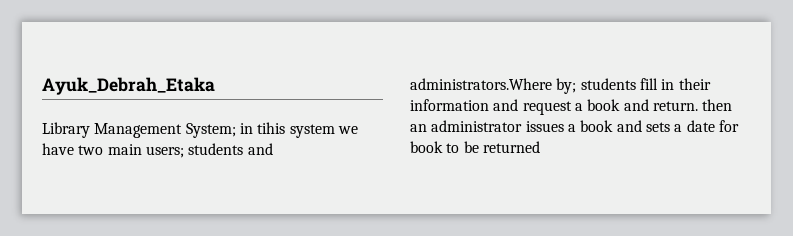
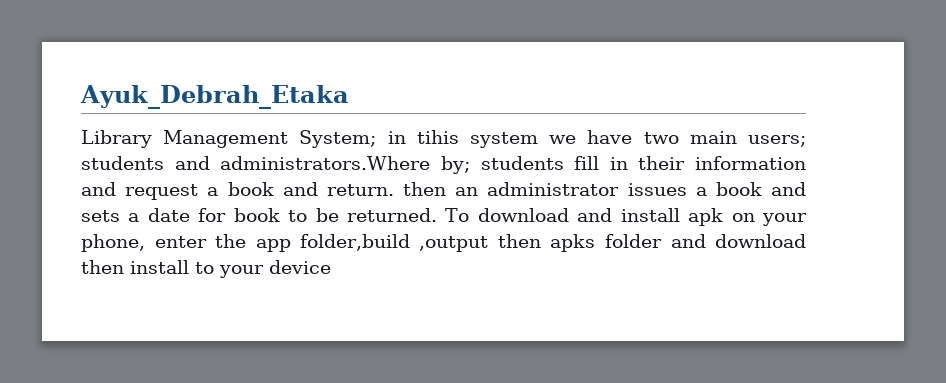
[482,141,540,153] returned -> [347,208,807,226] [81,234,806,252] [81,260,331,278] returned. To download and install apk on your phone, enter the app folder,build ,output then apks folder and download then install to your device

